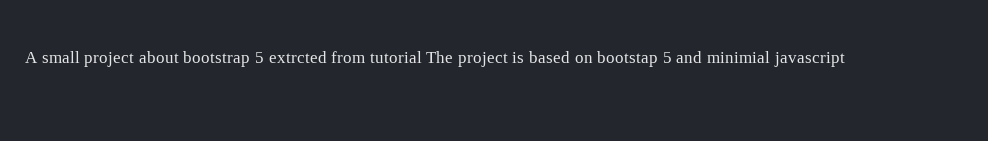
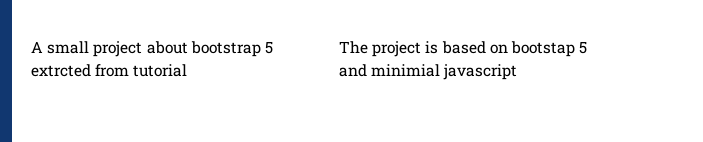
(422, 57) none -> (188, 70) //

